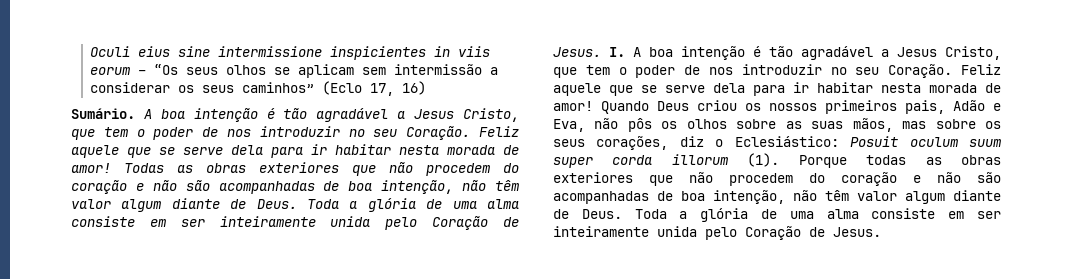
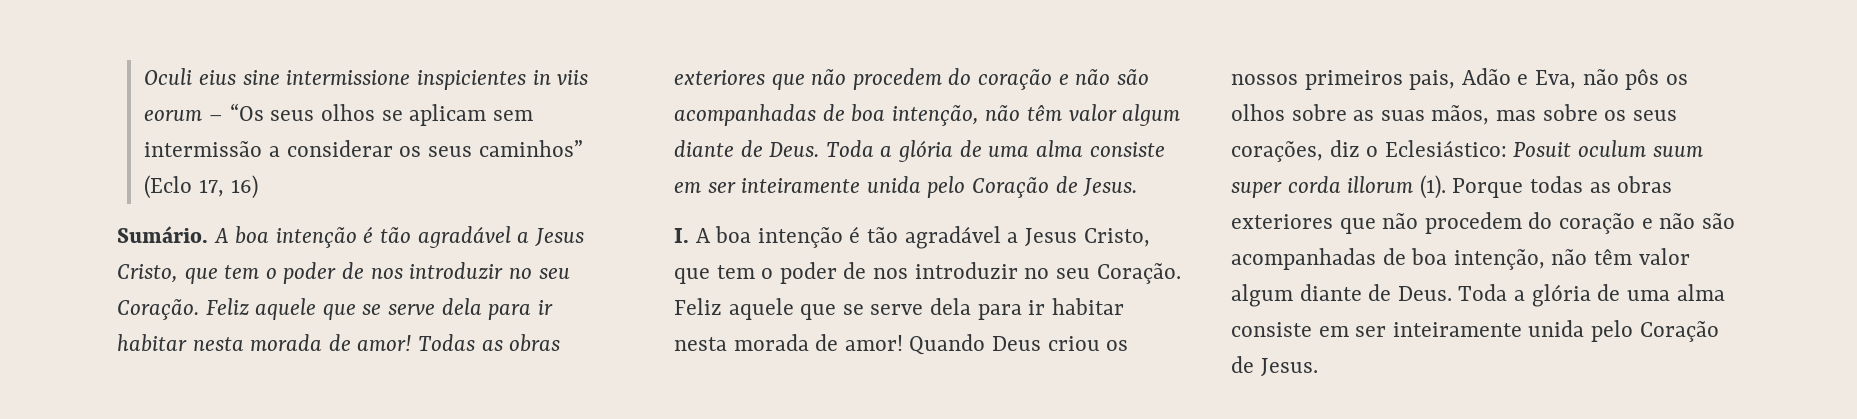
(601, 52) none -> (1138, 187) //

